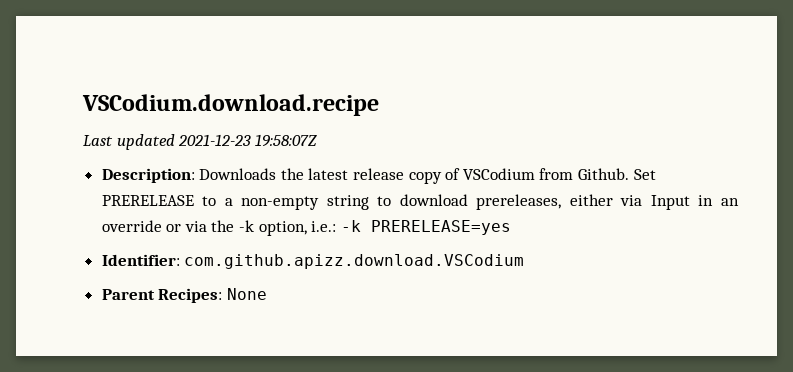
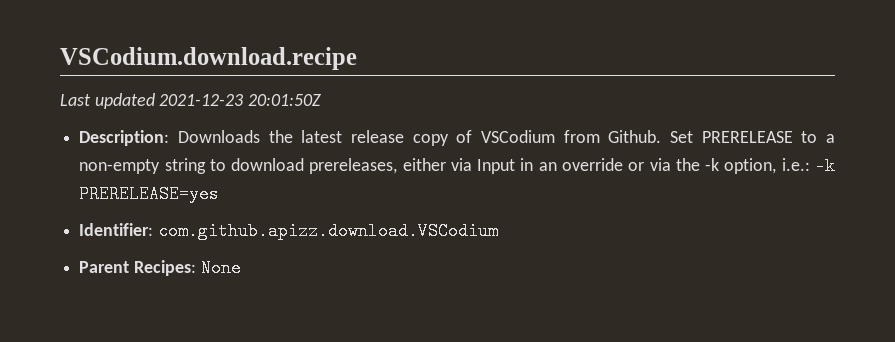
[254,134,317,147] 19:58:07Z -> [248,94,322,106] 20:01:50Z

